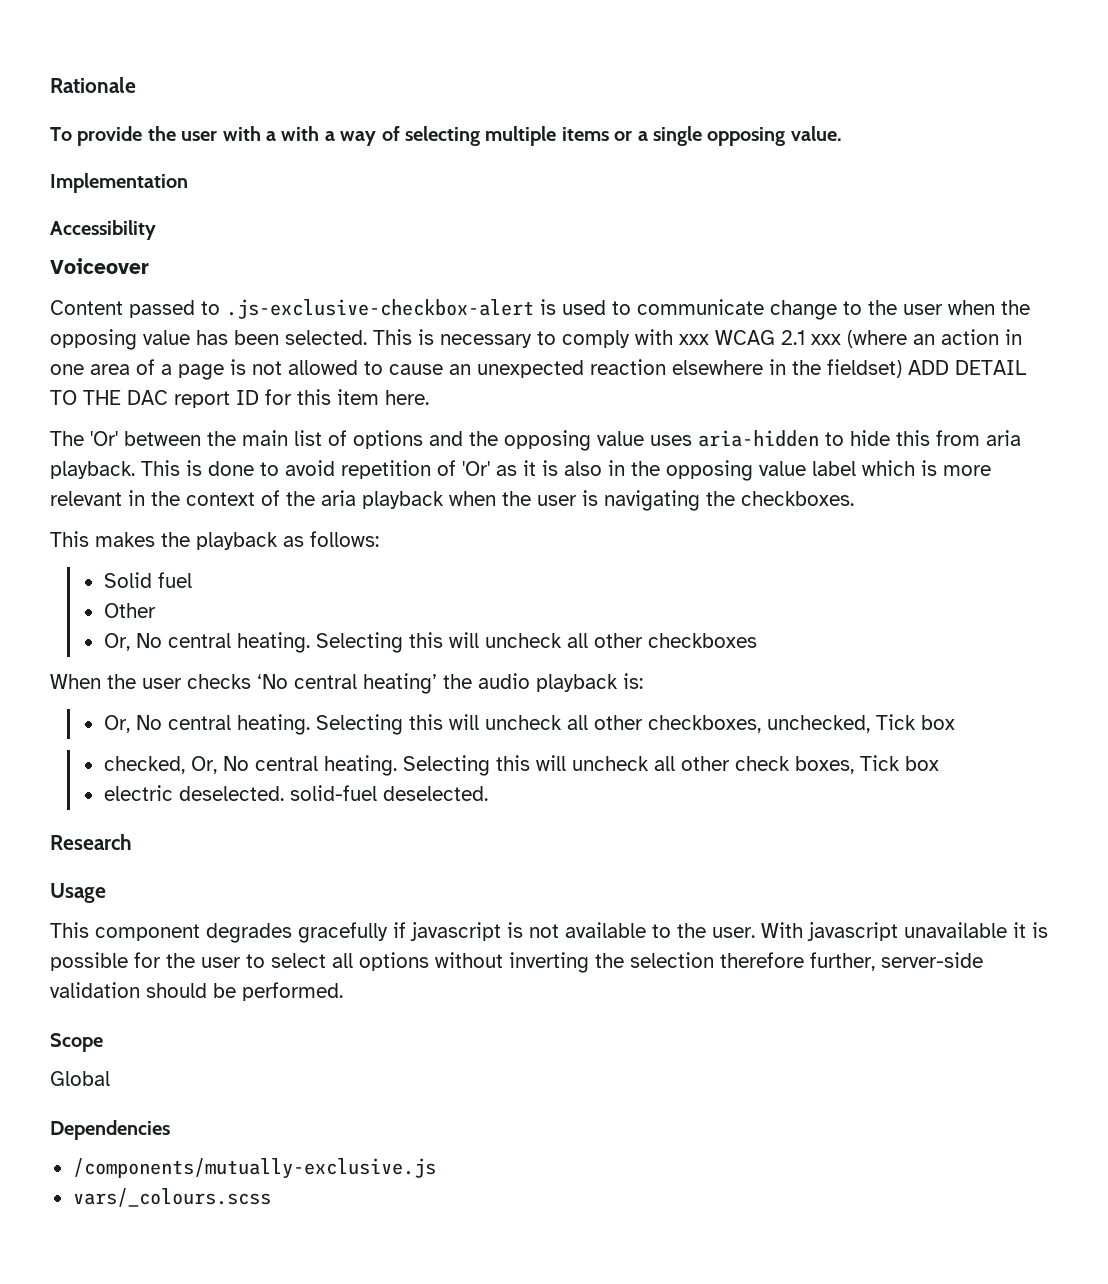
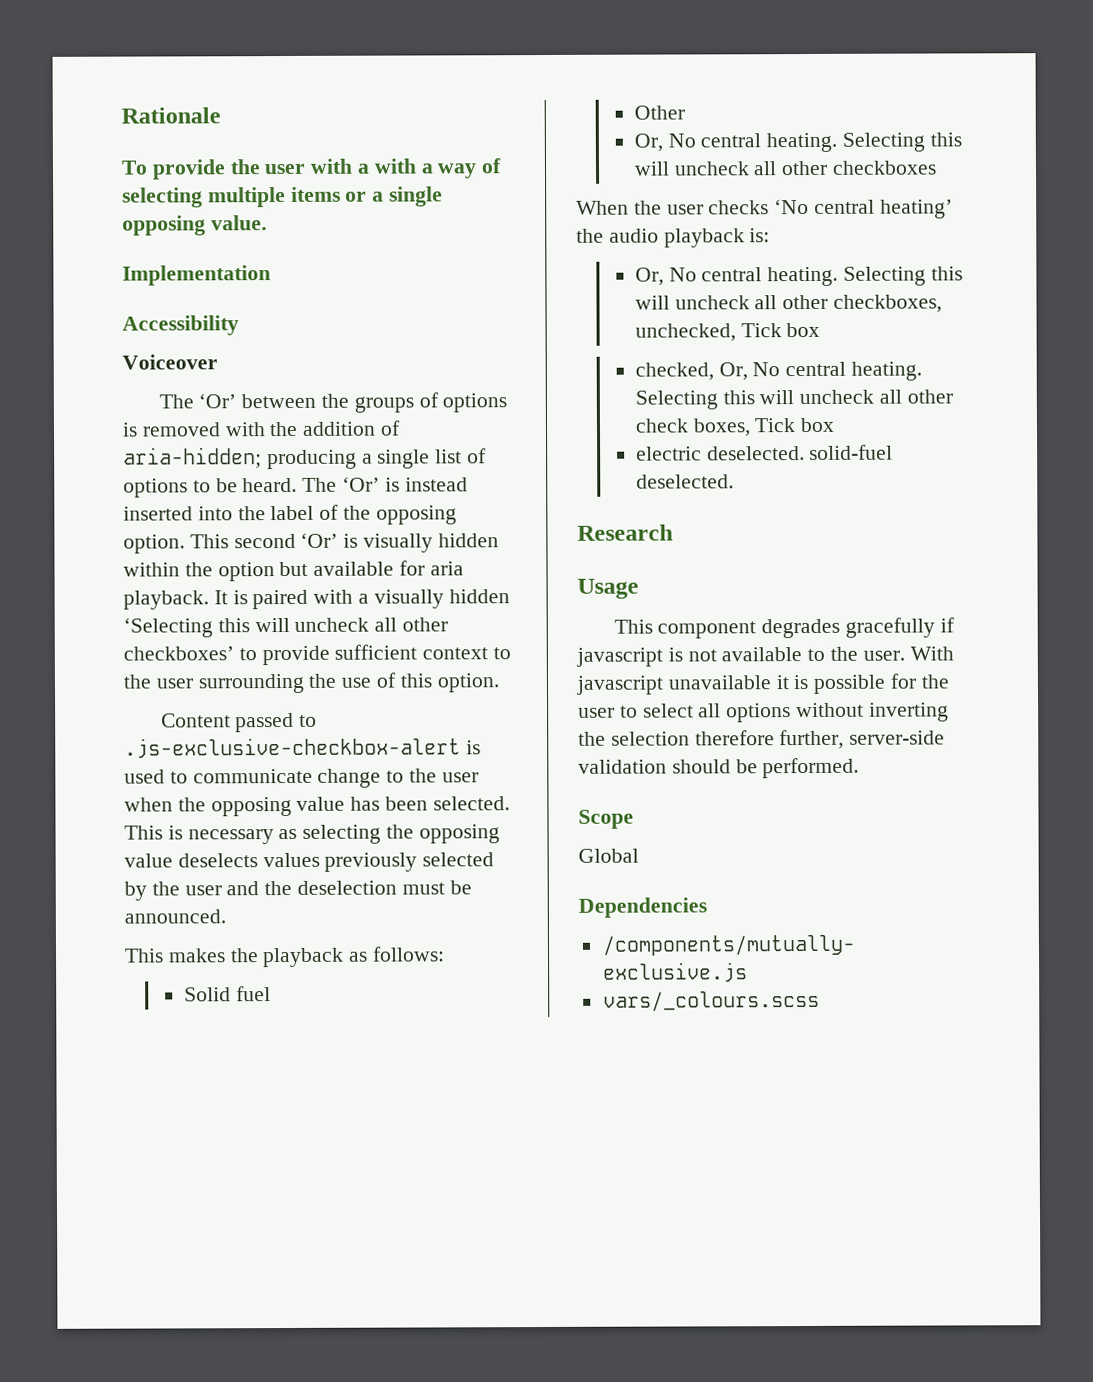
(149, 266) none -> [158,392,508,413] [122,420,402,437] [123,447,488,470] [123,476,468,498] [123,504,457,525] [123,532,499,554] [123,560,464,582] [123,589,510,610] [123,617,449,638] [123,644,512,666] [123,672,500,694] // The ‘Or’ between the groups of options is removed with the addition of aria-hidden; producing a single list of options to be heard. The ‘Or’ is instead inserted into the label of the opposing option. This second ‘Or’ is visually hidden within the option but available for aria playback. It is paired with a visually hidden ‘Selecting this will uncheck all other checkboxes’ to provide sufficient context to the user surrounding the use of this option.
[537,329,1022,348] [50,359,1027,380] [50,389,429,408] [50,430,1021,451] [50,460,991,481] [50,490,854,511] to comply with xxx WCAG 2.1 xxx (where an action in one area of a page is not allowed to cause an unexpected reaction elsewhere in the fieldset) ADD DETAIL TO THE DAC report ID for this item here. // The 'Or' between the main list of options and the opposing value uses aria-hidden to hide this from aria playback. This is done to avoid repetition of 'Or' as it is also in the opposing value label which is more relevant in the context of the aria playback when the user is navigating the checkboxes. -> [278,824,500,844] [124,852,495,872] [124,880,472,901] [124,909,226,924] as selecting the opposing value deselects values previously selected by the user and the deselection must be announced.

